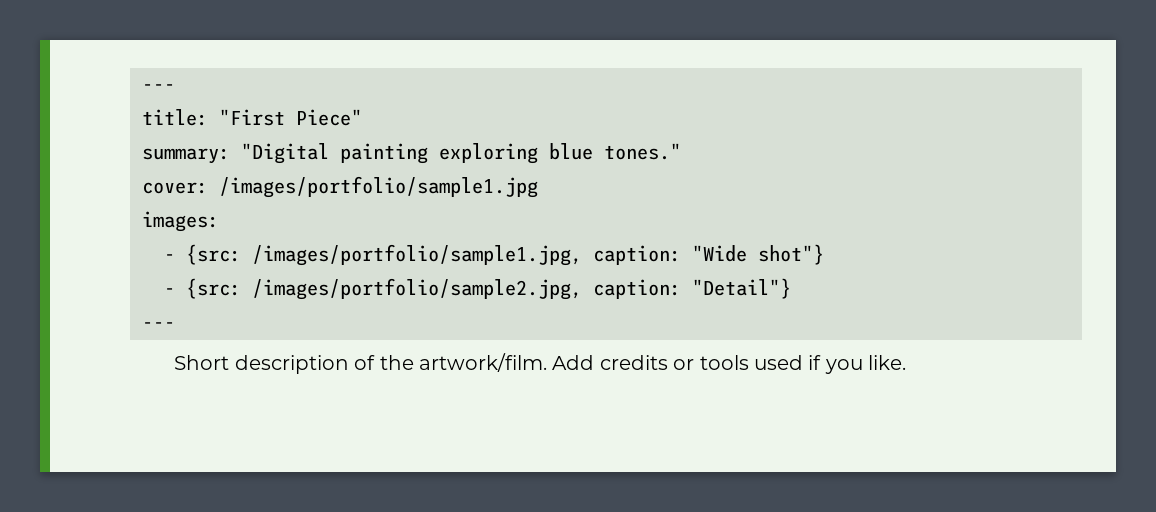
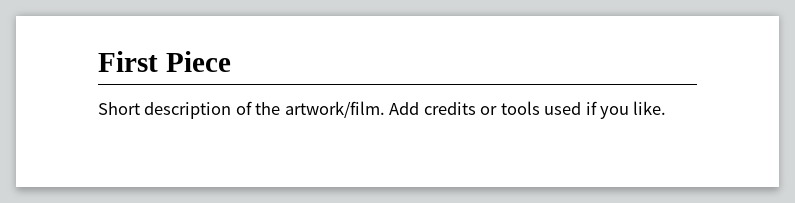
[142,84,175,91] [142,109,362,126] [142,143,681,164] [142,176,538,198] [142,211,219,232] [164,244,824,266] [164,278,791,300] [142,322,175,329] --- // title: "First Piece" // summary: "Digital painting exploring blue tones." // cover: /images/portfolio/sample1.jpg // images: // - {src: /images/portfolio/sample1.jpg, caption: "Wide shot"} // - {src: /images/portfolio/sample2.jpg, caption: "Detail"} // --- -> [98,51,231,72] First Piece

